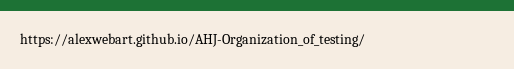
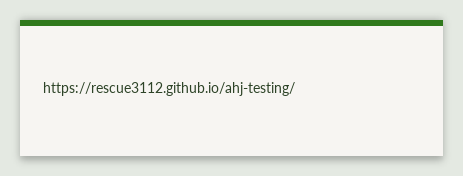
[20,33,365,47] https://alexwebart.github.io/AHJ-Organization_of_testing/ -> [43,82,295,96] https://rescue3112.github.io/ahj-testing/

